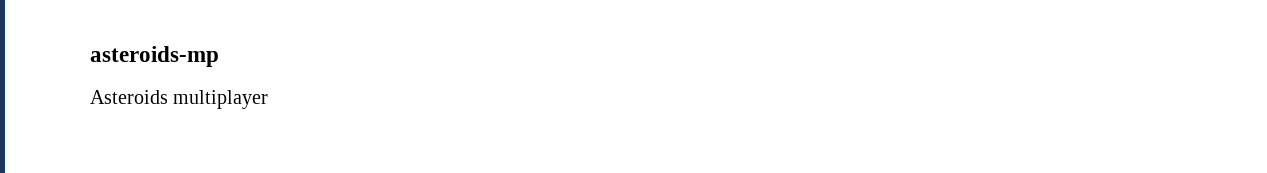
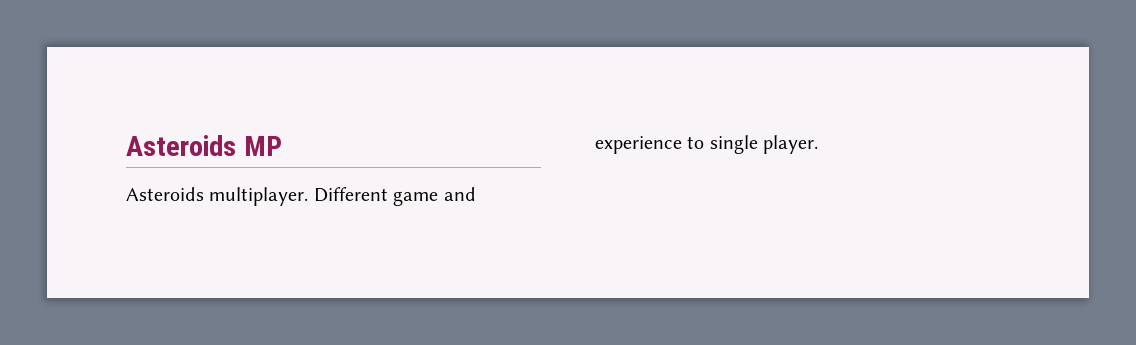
[90,46,219,67] [90,90,269,109] asteroids-mp // Asteroids multiplayer -> [126,135,282,156] [126,187,476,206] [595,135,819,154] Asteroids MP // Asteroids multiplayer. Different game and experience to single player.

